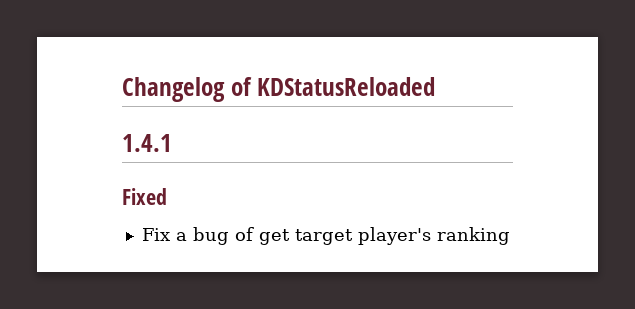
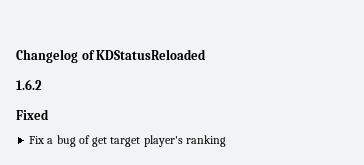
[122,134,172,152] 1.4.1 -> [16,79,42,90] 1.6.2

